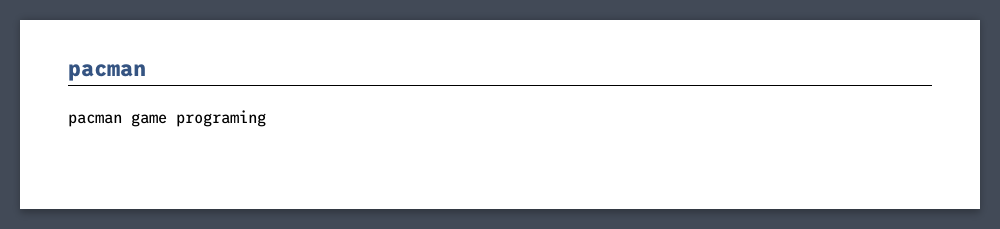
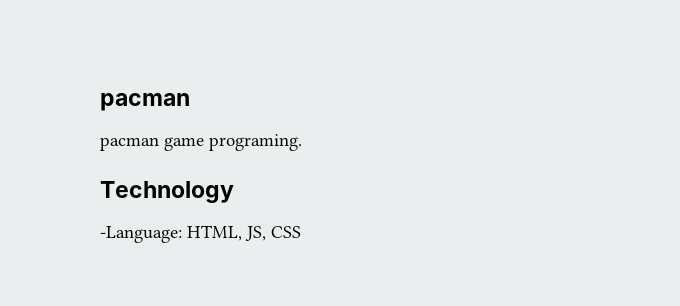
[176,110,266,127] programing -> [209,134,302,151] [100,181,234,203] [100,225,301,243] programing. // Technology // -Language: HTML, JS, CSS

